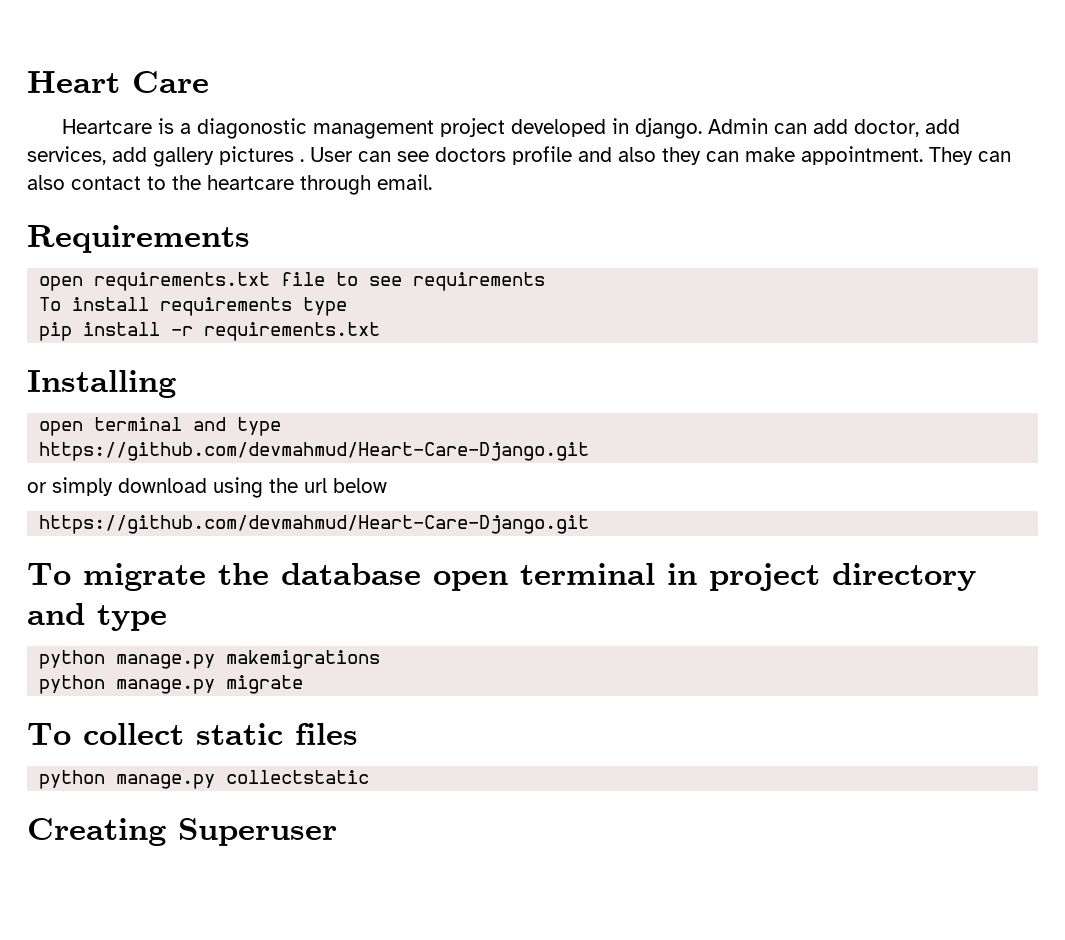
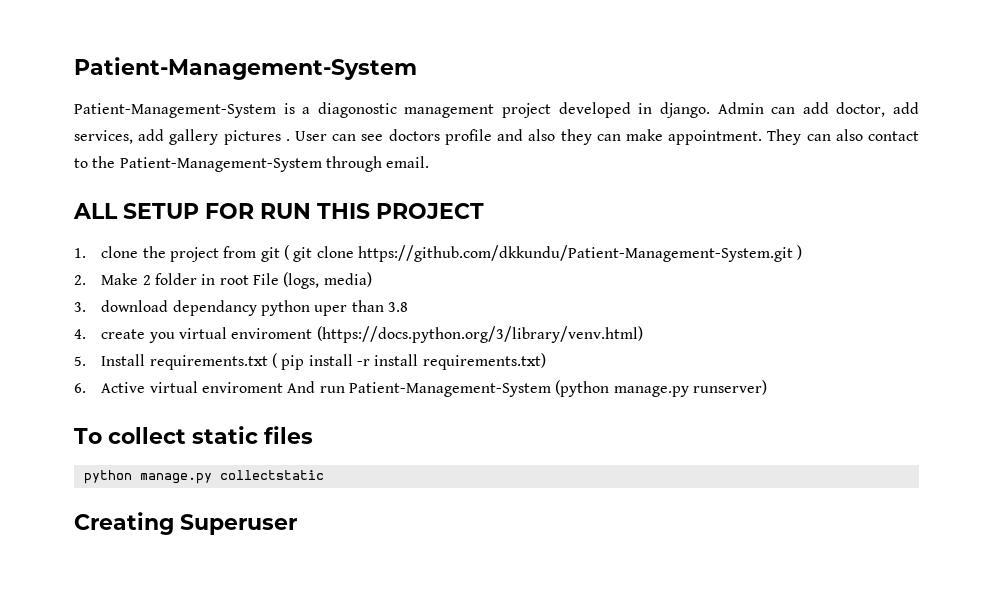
[27,71,209,93] [61,119,152,134] Heart Care // Heartcare -> [74,57,417,80] [74,103,276,118] Patient-Management-System // Patient-Management-System
[207,175,294,190] heartcare -> [119,157,322,172] Patient-Management-System
[27,225,250,253] [39,272,546,291] [39,297,348,316] [39,322,381,341] [27,370,176,398] [39,417,282,436] [39,442,590,461] [27,477,387,498] [39,515,590,534] [27,563,976,591] [27,603,167,631] [39,650,381,669] [39,675,304,694] Requirements // open requirements.txt file to see requirements // To install requirements type // pip install -r requirements.txt // Installing // open terminal and type // https://github.com/devmahmud/Heart-Care-Django.git // or simply download using the url below // https://github.com/devmahmud/Heart-Care-Django.git // To migrate the database open terminal in project directory and type // python manage.py makemigrations // python manage.py migrate -> [73,203,484,219] [74,245,803,262] [74,272,372,289] [74,300,408,316] [74,326,643,343] [74,353,546,370] [74,380,767,397] ALL SETUP FOR RUN THIS PROJECT // 1. clone the project from git ( git clone https://github.com/dkkundu/Patient-Management-System.git ) // 2. Make 2 folder in root File (logs, media) // 3. download dependancy python uper than 3.8 // 4. create you virtual enviroment (https://docs.python.org/3/library/venv.html) // 5. Install requirements.txt ( pip install -r install requirements.txt) // 6. Active virtual enviroment And run Patient-Management-System (python manage.py runserver)

